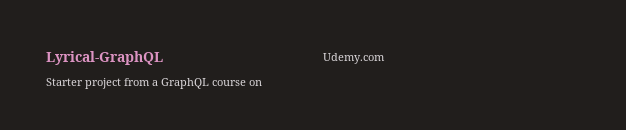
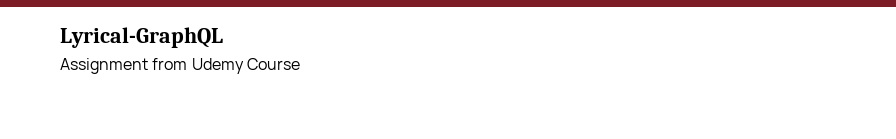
[46,78,262,89] [323,53,385,64] Starter project from a GraphQL course on Udemy.com -> [60,58,300,74] Assignment from Udemy Course

